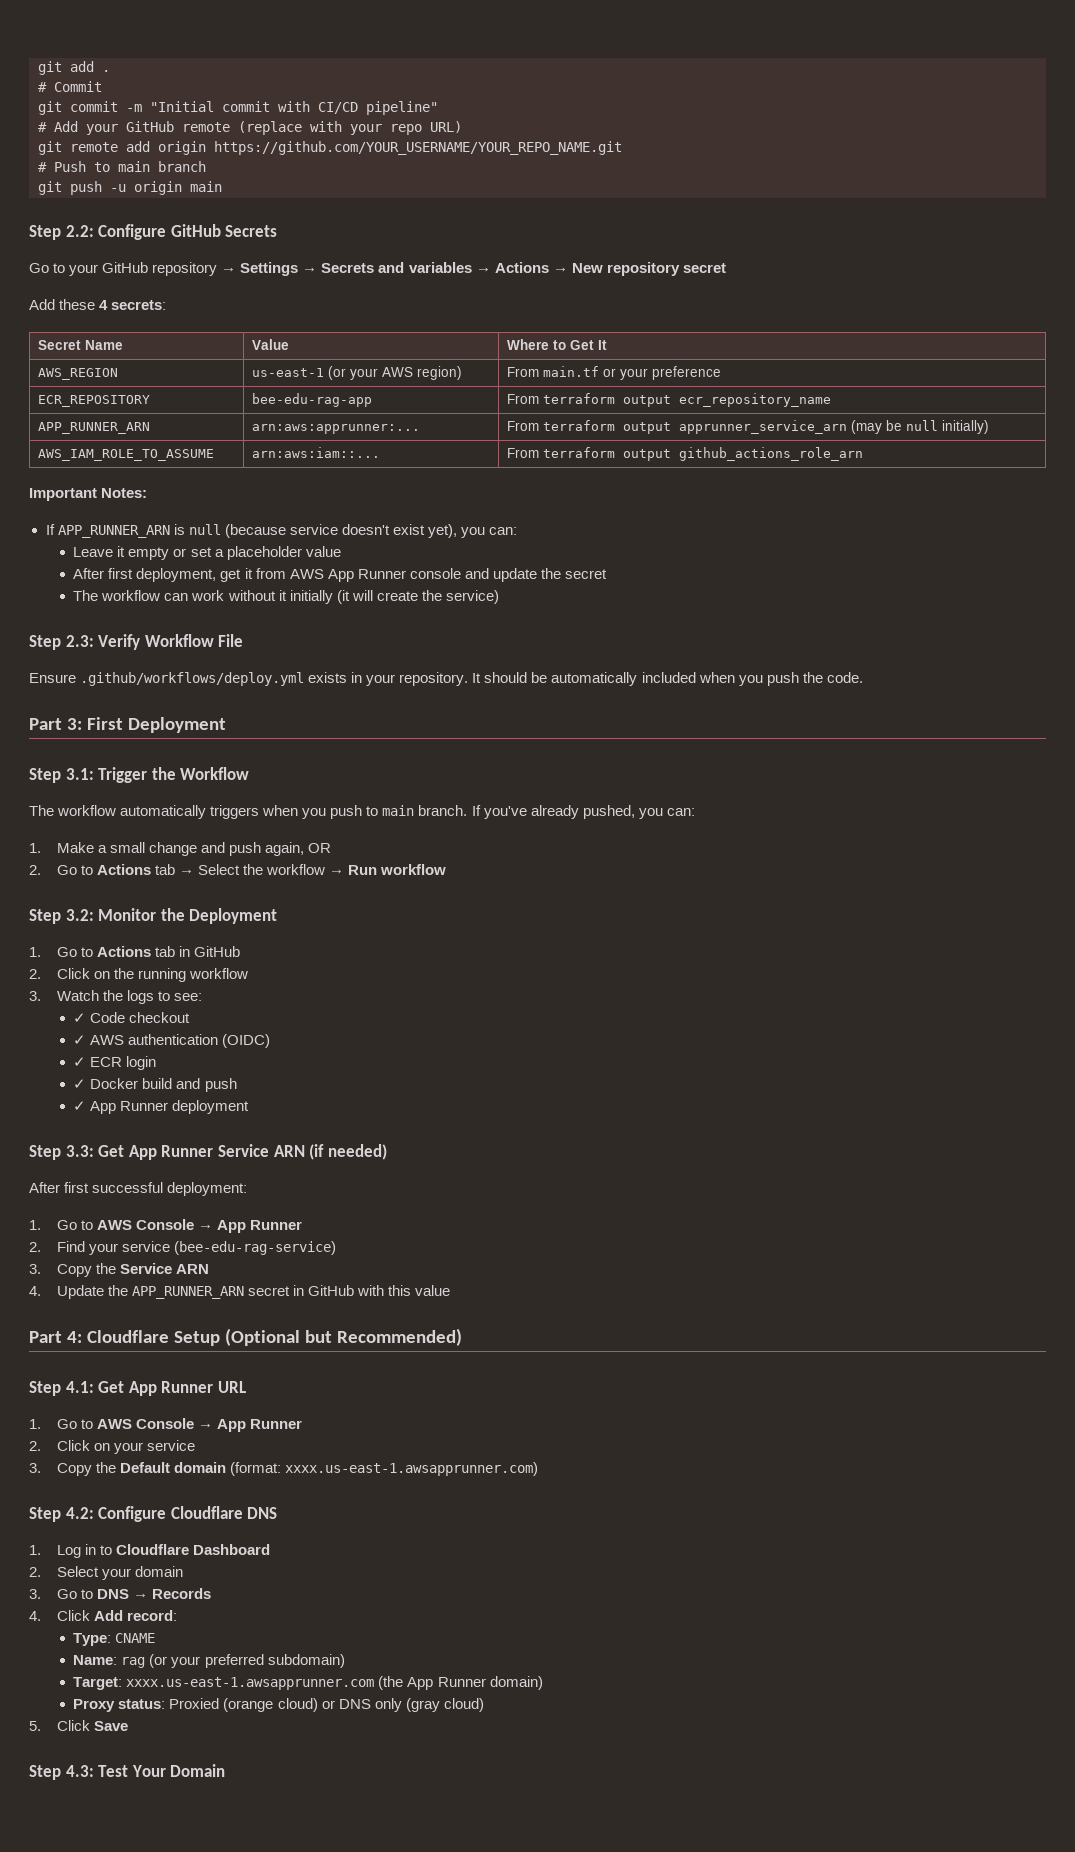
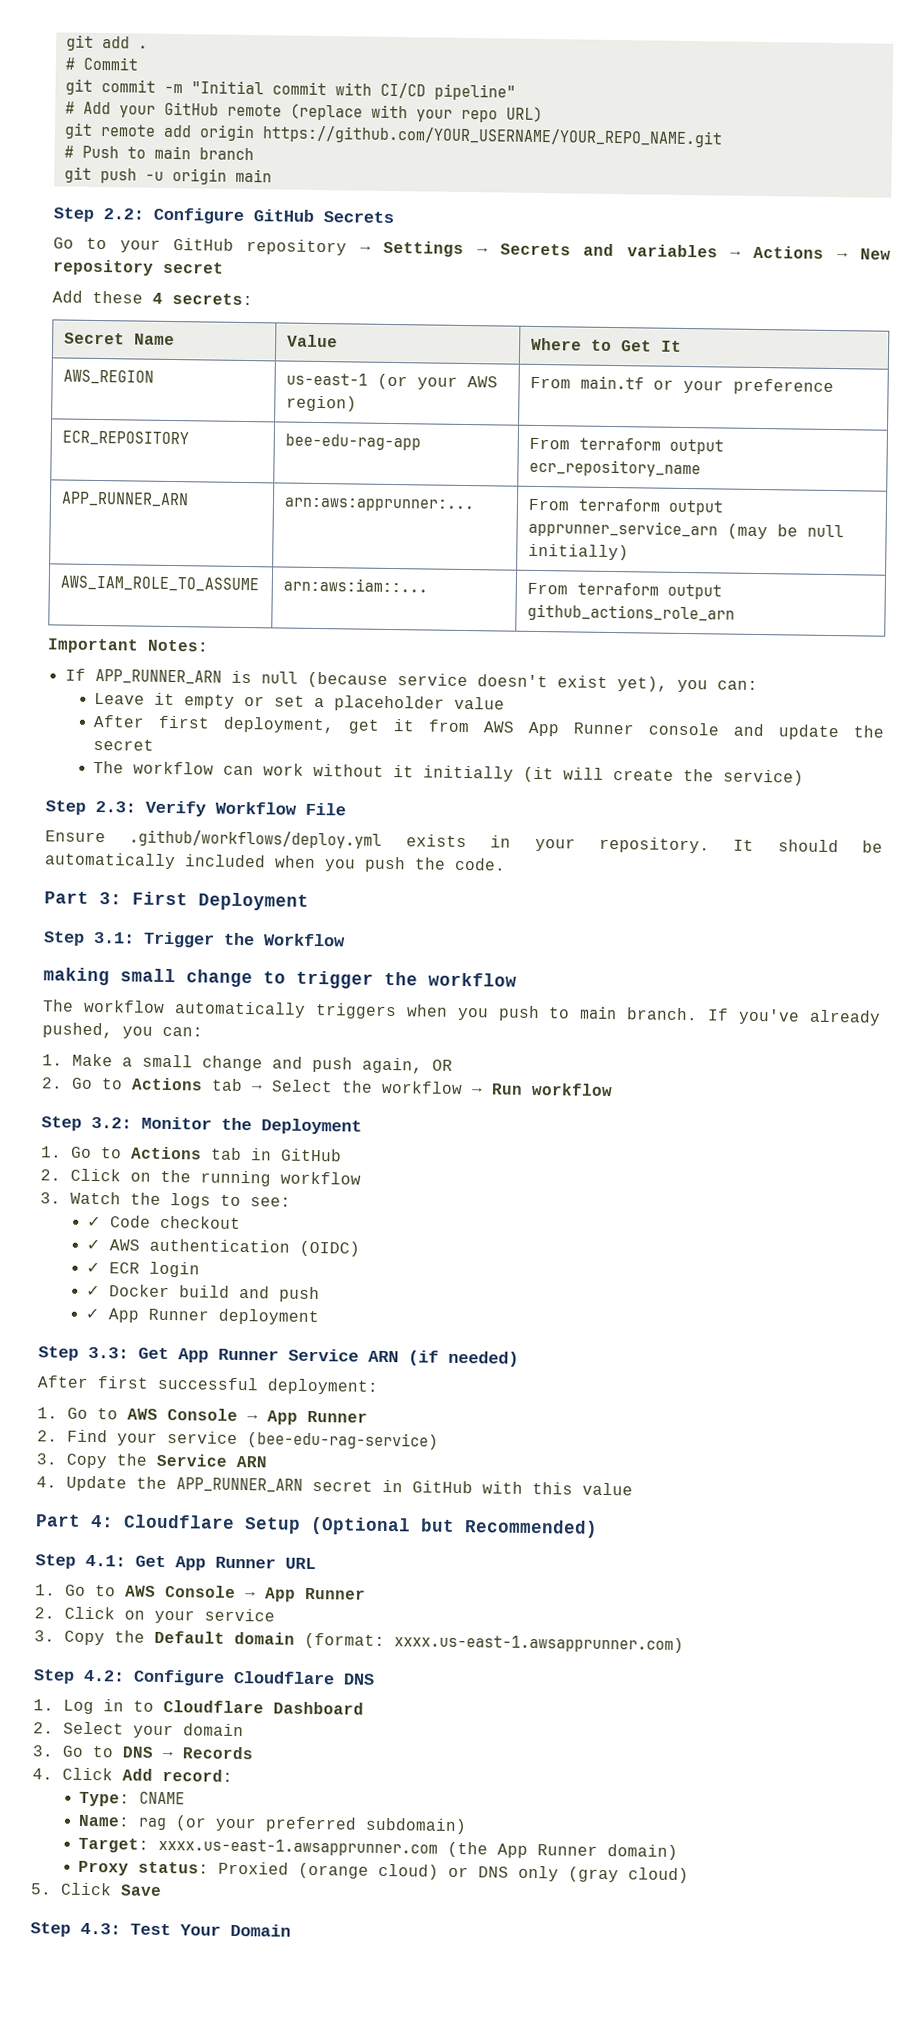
(250, 773) none -> [43,967,517,989] // making small change to trigger the workflow

